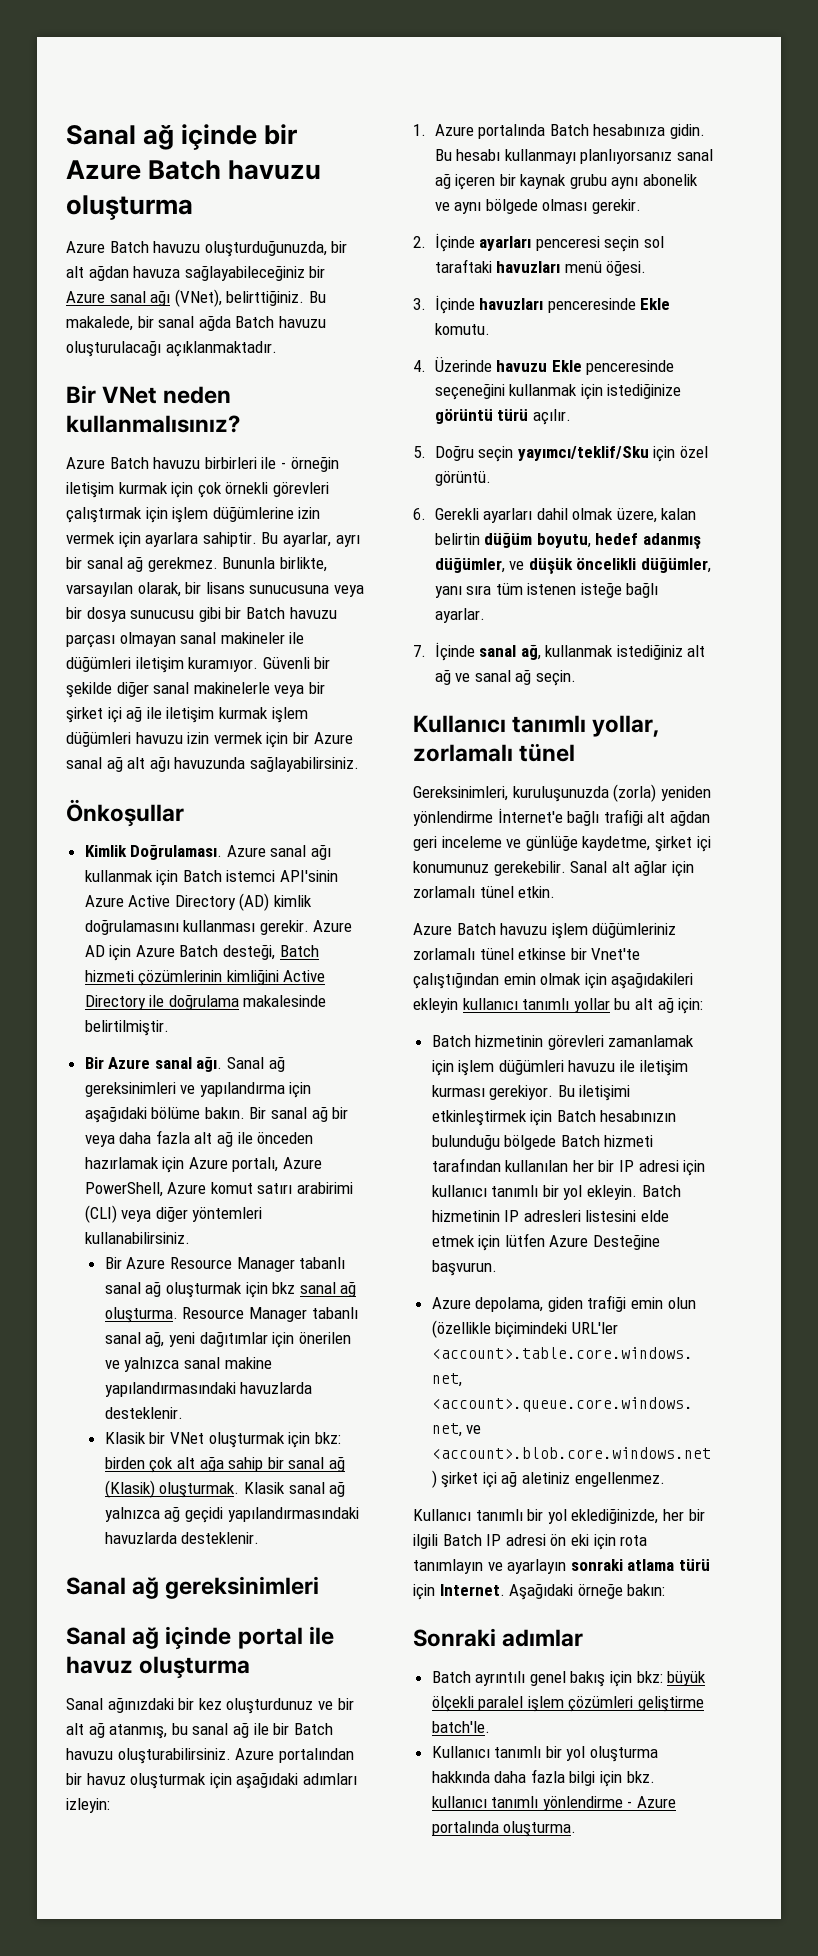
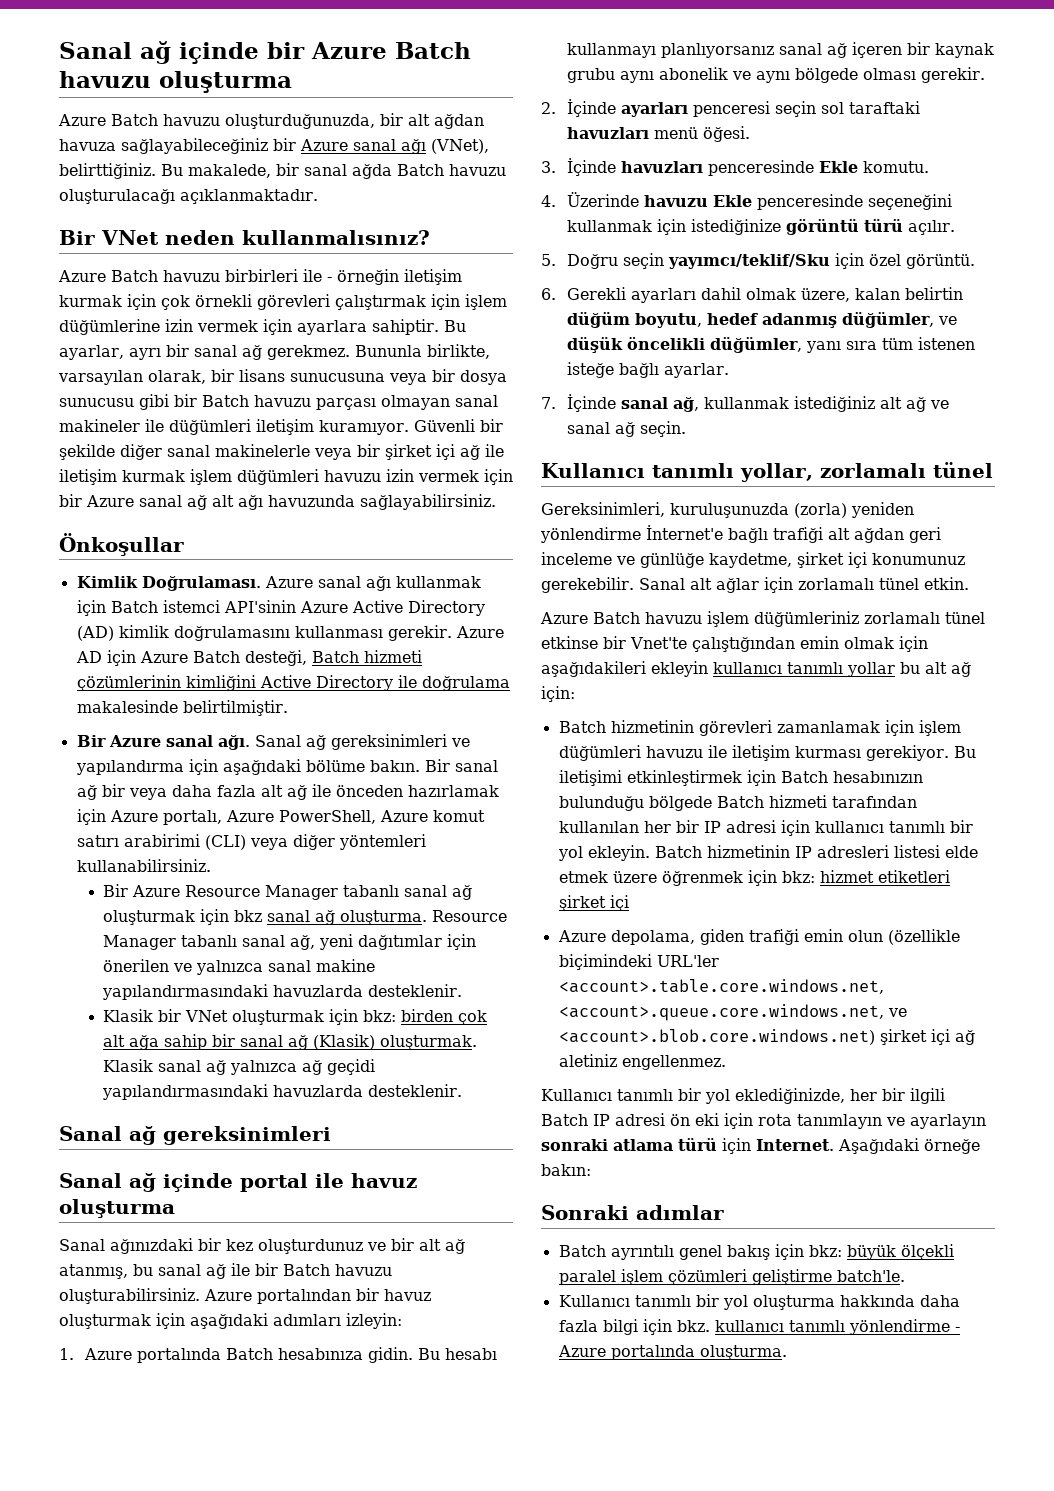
[585,1210,637,1222] listesini -> [893,845,940,858] listesi
[478,1233,661,1251] [431,1260,497,1276] için lütfen Azure Desteğine başvurun. -> [612,870,950,886] [558,895,629,911] üzere öğrenmek için bkz: hizmet etiketleri şirket içi

